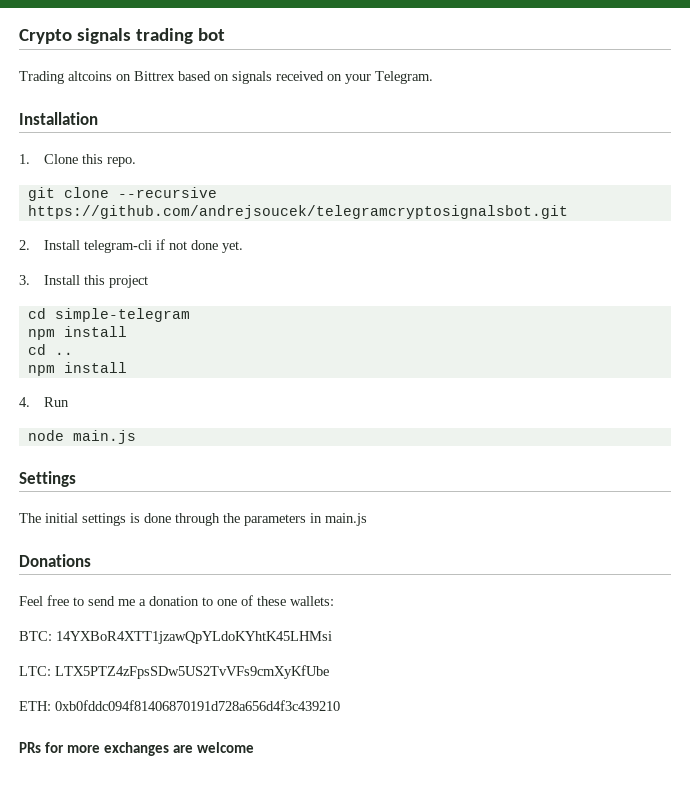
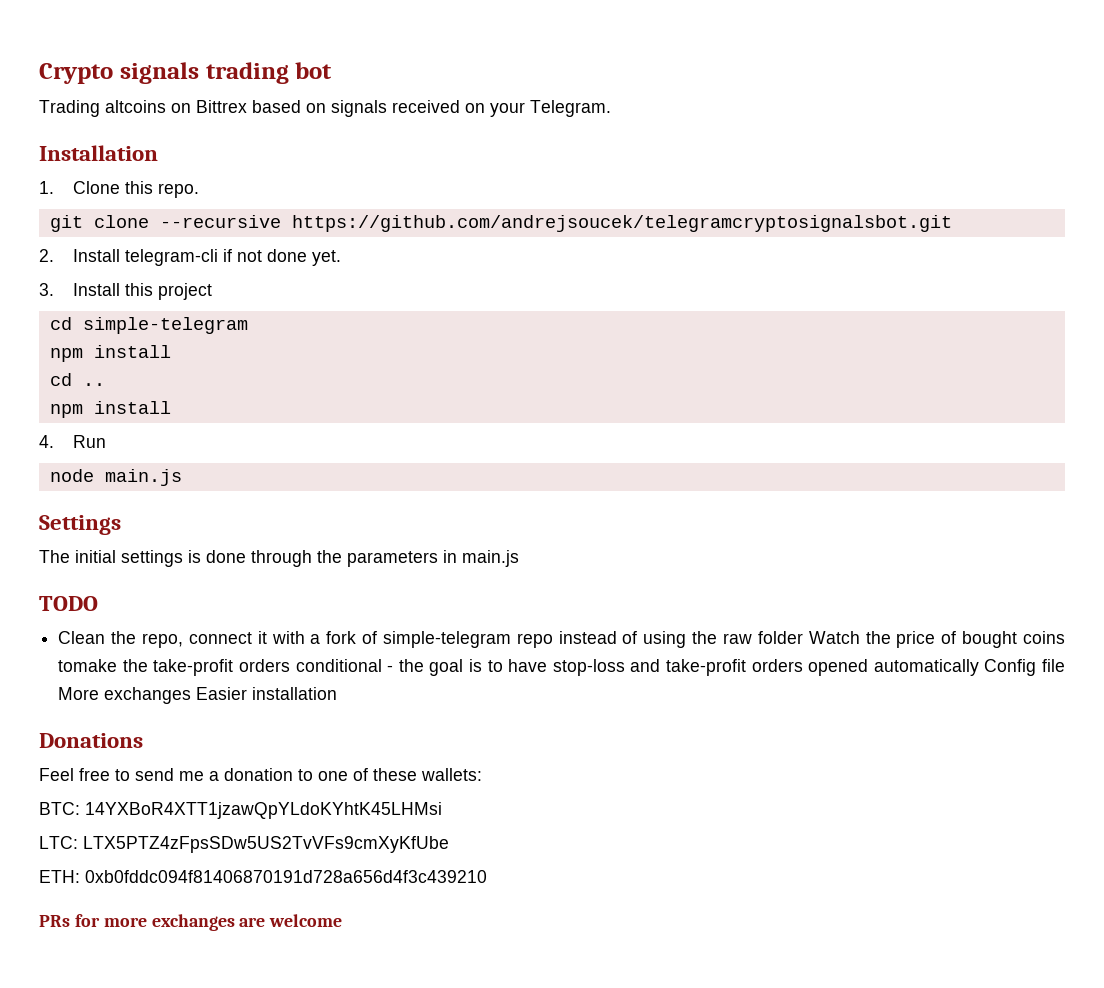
(367, 519) none -> [39,596,98,611] [58,631,1066,648] [58,659,1065,676] [58,687,338,704] // TODO // Clean the repo, connect it with a fork of simple-telegram repo instead of using the raw folder Watch the price of bought coins tomake the take-profit orders conditional - the goal is to have stop-loss and take-profit orders opened automatically Config file More exchanges Easier installation

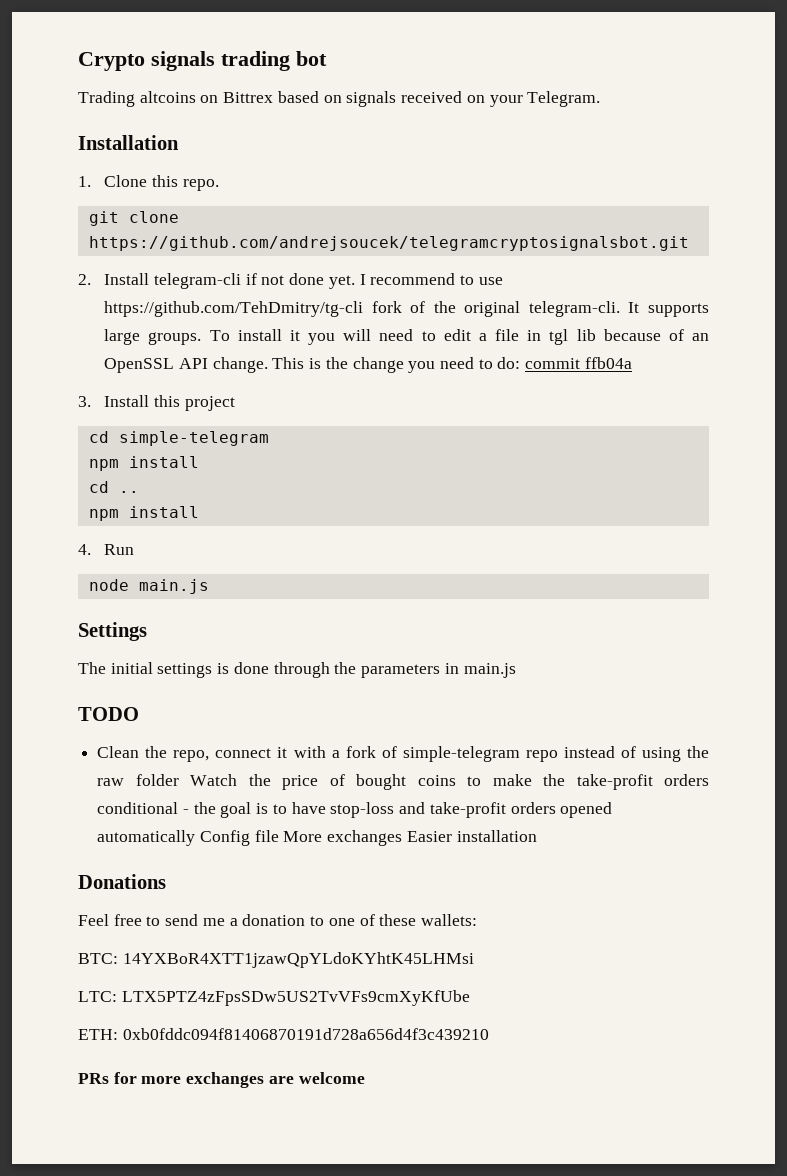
[159,215,281,228] --recursive -> (179, 217) none
(342, 258) none -> [359,273,503,285] [104,301,709,317] [104,329,709,345] [104,357,632,373] I recommend to use https://github.com/TehDmitry/tg-cli fork of the original telegram-cli. It supports large groups. To install it you will need to edit a file in tgl lib because of an OpenSSL API change. This is the change you need to do: commit ffb04a
[58,659,118,672] tomake -> [467,774,532,786] to make

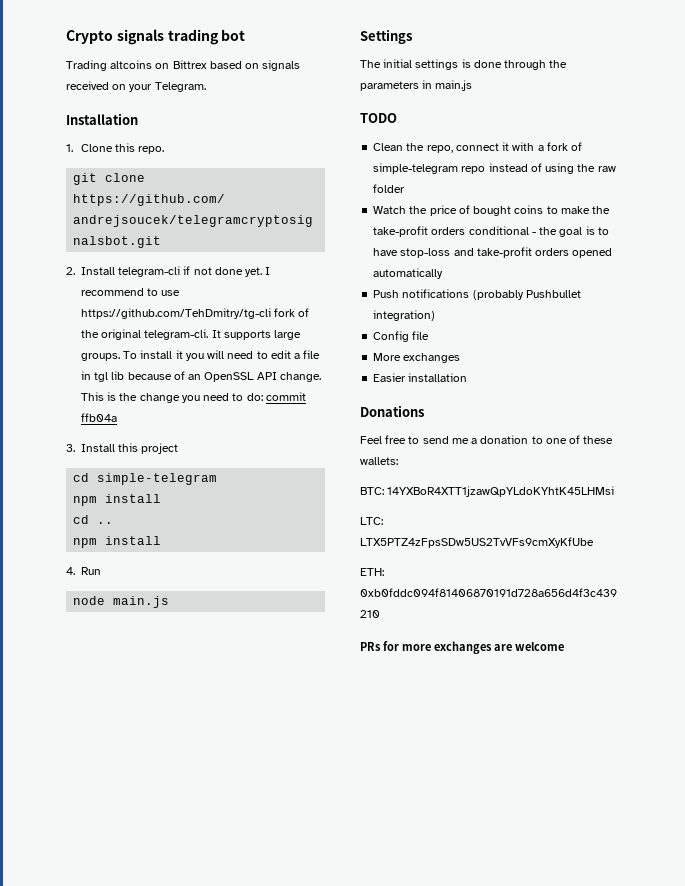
(179, 780) none -> (406, 188) //
(196, 838) none -> [373,289,581,300] [373,310,436,321] // Push notifications (probably Pushbullet integration) //
(279, 836) none -> (430, 335) //
(403, 838) none -> (461, 358) //

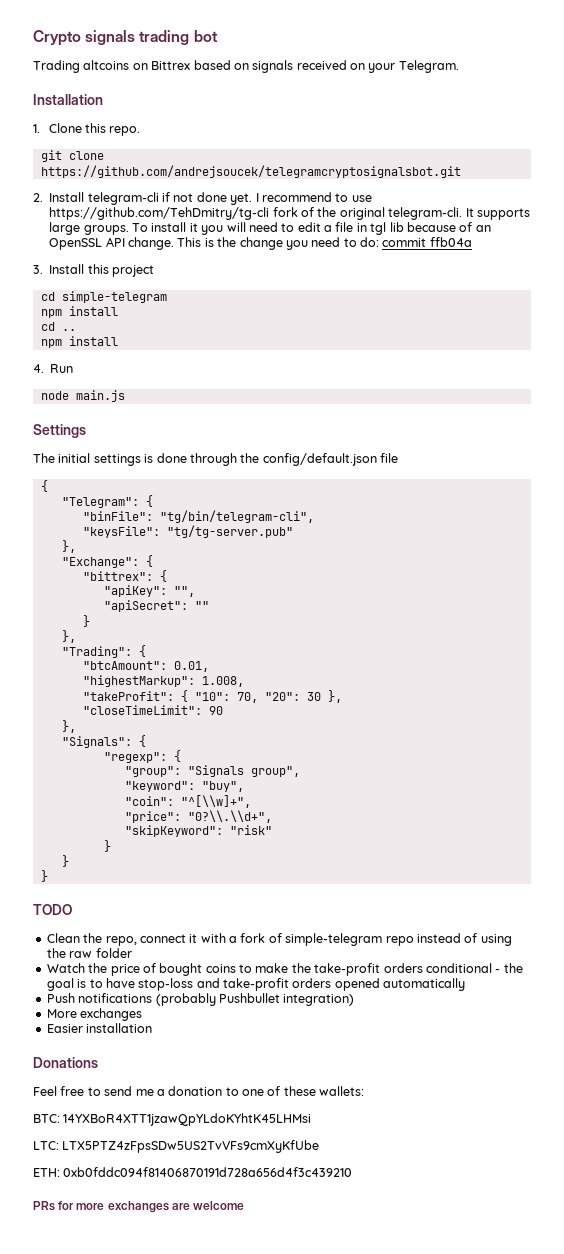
[360,80,473,91] parameters in main.js -> [262,453,398,466] [40,480,48,492] [61,495,153,508] [82,510,314,523] [82,525,293,538] [61,540,76,553] [61,555,153,568] [82,570,167,582] [103,585,195,597] [103,600,209,612] [82,615,90,627] [61,630,76,643] [61,645,146,658] [82,661,209,672] [82,675,244,687] [82,690,342,703] [82,705,223,715] [61,720,76,733] [61,735,146,748] [103,750,181,763] [124,765,300,777] [124,781,244,792] [124,795,251,808] [124,810,272,823] [124,825,272,837] [103,840,111,852] [61,855,69,867] [40,870,48,882] config/default.json file // { // "Telegram": { // "binFile": "tg/bin/telegram-cli", // "keysFile": "tg/tg-server.pub" // }, // "Exchange": { // "bittrex": { // "apiKey": "", // "apiSecret": "" // } // }, // "Trading": { // "btcAmount": 0.01, // "highestMarkup": 1.008, // "takeProfit": { "10": 70, "20": 30 }, // "closeTimeLimit": 90 // }, // "Signals": { // "regexp": { // "group": "Signals group", // "keyword": "buy", // "coin": "^[\\w]+", // "price": "0?\\.\\d+", // "skipKeyword": "risk" // } // } // }
[373,331,430,342] // Config file -> (355, 1000) none

